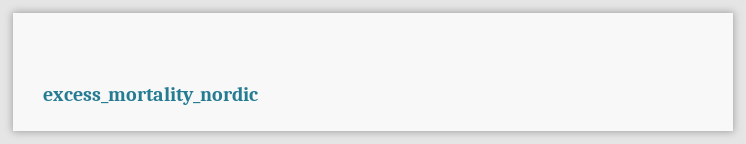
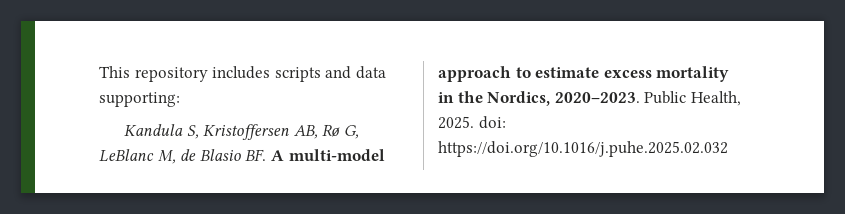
[43,86,258,105] excess_mortality_nordic -> [99,66,386,82] [99,92,180,107] [124,124,360,140] [99,149,385,164] [438,66,730,82] [438,91,741,106] [438,116,506,129] [438,141,728,157] This repository includes scripts and data supporting: // Kandula S, Kristoffersen AB, Rø G, LeBlanc M, de Blasio BF. A multi-model approach to estimate excess mortality in the Nordics, 2020–2023. Public Health, 2025. doi: https://doi.org/10.1016/j.puhe.2025.02.032

